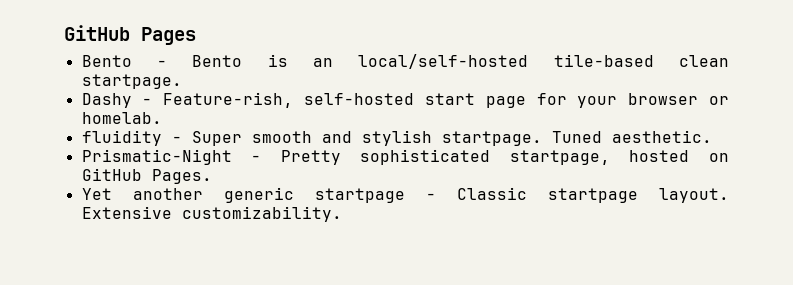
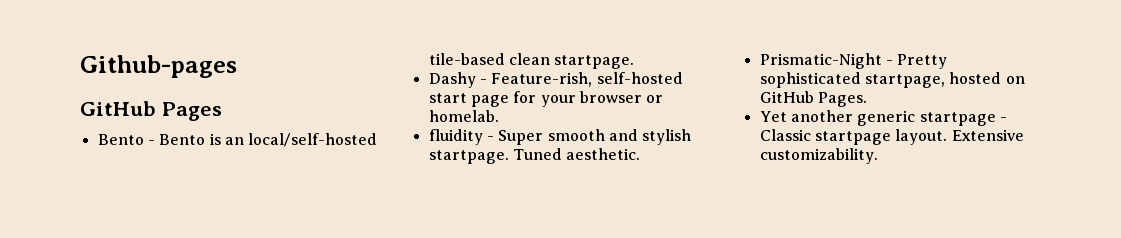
(64, 33) none -> [80,55,237,78] Github-pages //

